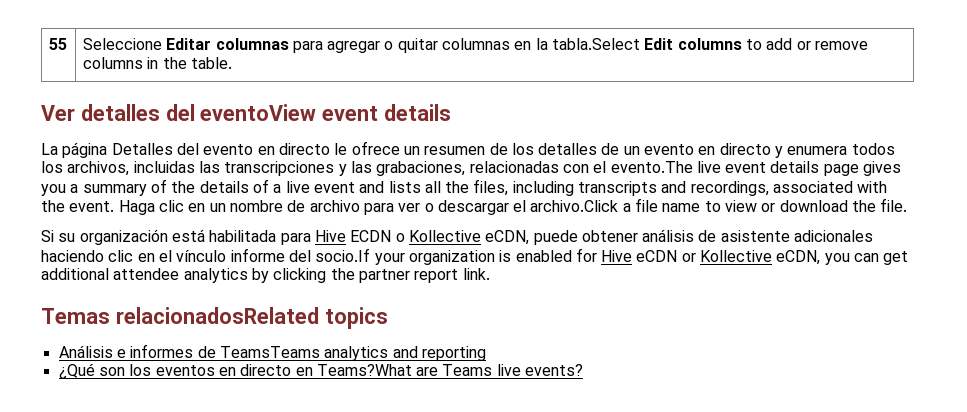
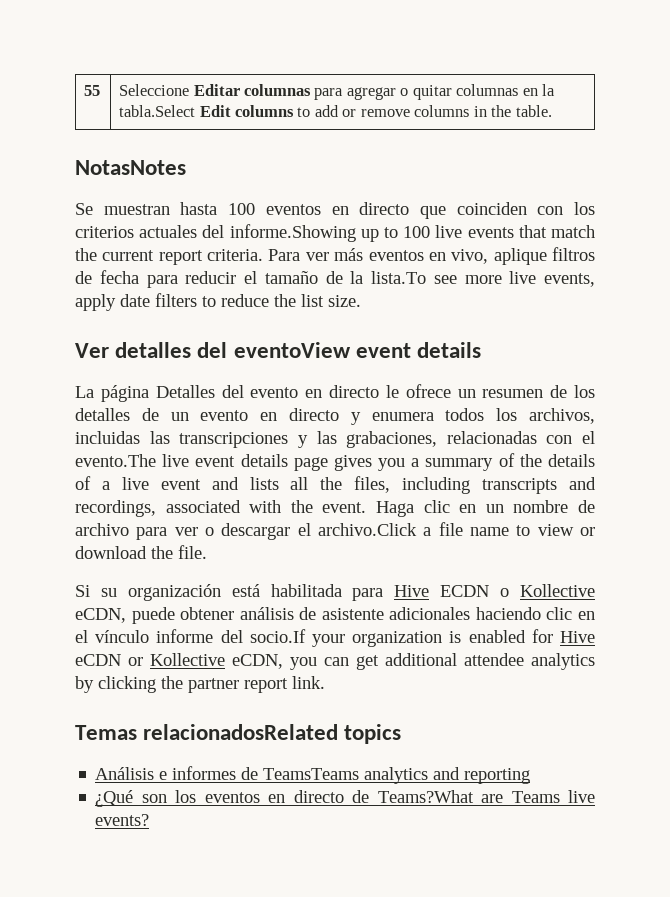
(232, 63) none -> [75,160,186,175] [75,202,595,219] [75,224,595,242] [75,247,595,265] [75,270,595,288] [75,293,361,311] // NotasNotes // Se muestran hasta 100 eventos en directo que coinciden con los criterios actuales del informe.Showing up to 100 live events that match the current report criteria. Para ver más eventos en vivo, aplique filtros de fecha para reducir el tamaño de la lista.To see more live events, apply date filters to reduce the list size.
[295,367,313,376] en -> [352,790,370,803] de

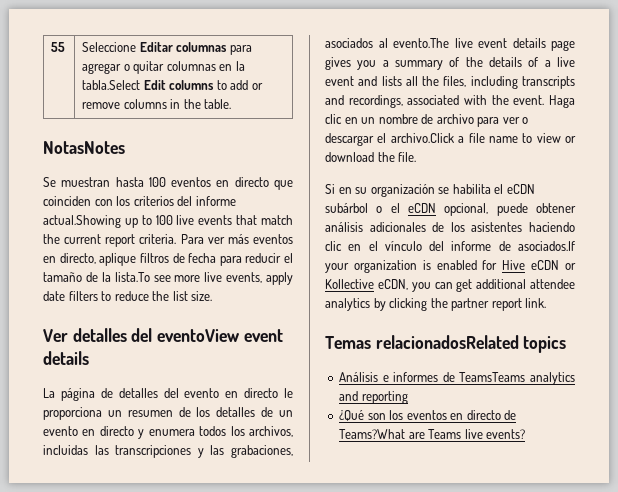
[139,224,356,242] actuales del informe.Showing -> [177,196,236,206] [43,215,121,228] del informe actual.Showing
[451,249,489,264] vivo, -> [59,253,96,264] directo,
[155,385,215,398] Detalles -> [100,388,158,398] de detalles
[405,384,451,398] ofrece -> [43,407,102,420] proporciona
[446,431,595,444] relacionadas con el -> [325,38,388,48] asociados al
(90, 591) none -> [338,187,352,194] en
[231,584,596,601] [75,607,471,624] está habilitada para Hive ECDN o Kollective eCDN, puede obtener análisis de asistente adicionales -> [438,184,535,194] [325,203,576,216] [325,222,523,232] se habilita el eCDN subárbol o el eCDN opcional, puede obtener análisis adicionales de los asistentes
[156,629,306,643] informe del socio.If -> [429,241,575,251] del informe de asociados.If

